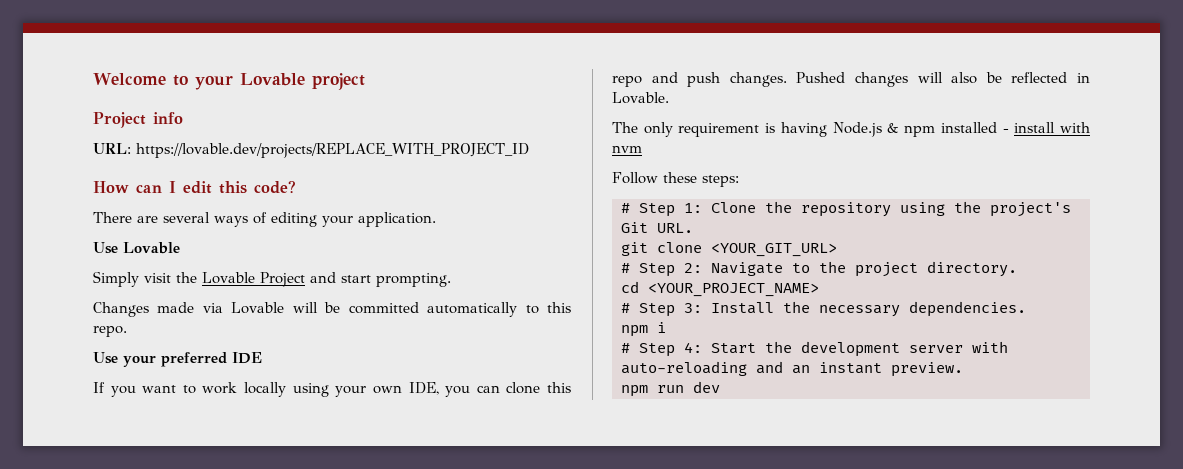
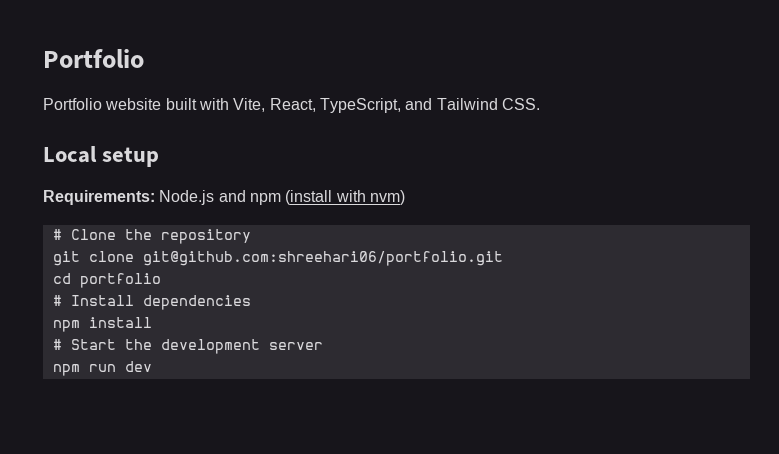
[93,73,365,90] [93,112,183,128] [93,143,529,158] [93,180,296,194] [93,212,436,227] [93,242,180,254] [93,271,451,287] [93,302,572,317] [93,326,127,337] [93,352,262,367] [93,382,572,397] [612,72,1090,87] [612,92,669,104] [612,122,1090,137] [612,145,642,153] [612,172,739,187] [621,203,702,217] Welcome to your Lovable project // Project info // URL: https://lovable.dev/projects/REPLACE_WITH_PROJECT_ID // How can I edit this code? // There are several ways of editing your application. // Use Lovable // Simply visit the Lovable Project and start prompting. // Changes made via Lovable will be committed automatically to this repo. // Use your preferred IDE // If you want to work locally using your own IDE, you can clone this repo and push changes. Pushed changes will also be reflected in Lovable. // The only requirement is having Node.js & npm installed - install with nvm // Follow these steps: // # Step 1: -> [43,49,144,68] [43,98,540,113] [43,146,160,167] [43,190,405,205] [52,229,62,240] Portfolio // Portfolio website built with Vite, React, TypeScript, and Tailwind CSS. // Local setup // Requirements: Node.js and npm (install with nvm) // #
[900,201,1071,217] [621,222,693,233] [621,242,837,257] [621,261,1017,277] [621,281,819,297] [621,301,1026,317] [621,322,666,337] [621,341,1008,357] [621,361,963,377] using the project's Git URL. // git clone <YOUR_GIT_URL> // # Step 2: Navigate to the project directory. // cd <YOUR_PROJECT_NAME> // # Step 3: Install the necessary dependencies. // npm i // # Step 4: Start the development server with auto-reloading and an instant preview. -> [52,251,503,266] [52,273,161,288] [52,295,251,310] [52,317,152,332] [52,339,323,354] // git clone git@github.com:shreehari06/portfolio.git // cd portfolio // # Install dependencies // npm install // # Start the development server

